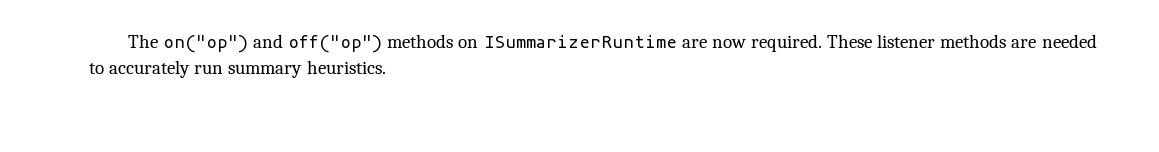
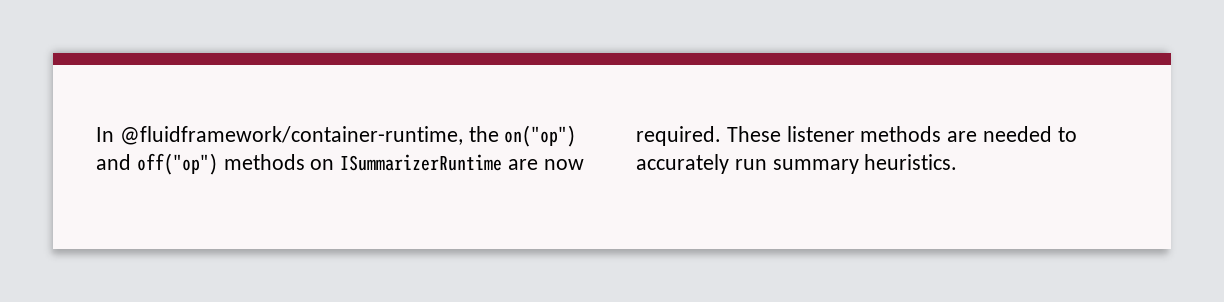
[127,34,158,48] The -> [96,126,499,145] In @fluidframework/container-runtime, the

